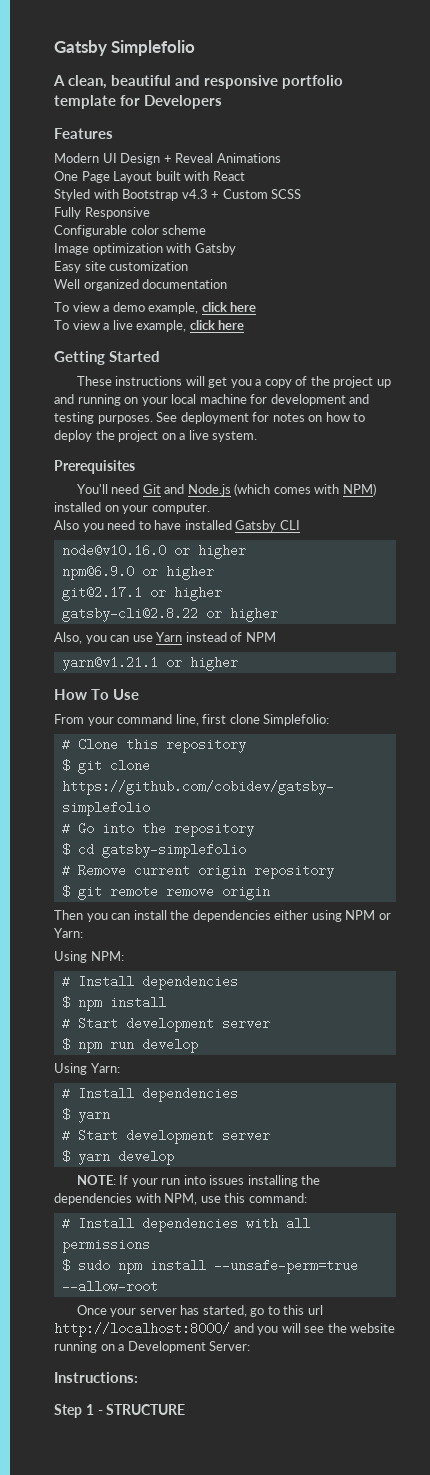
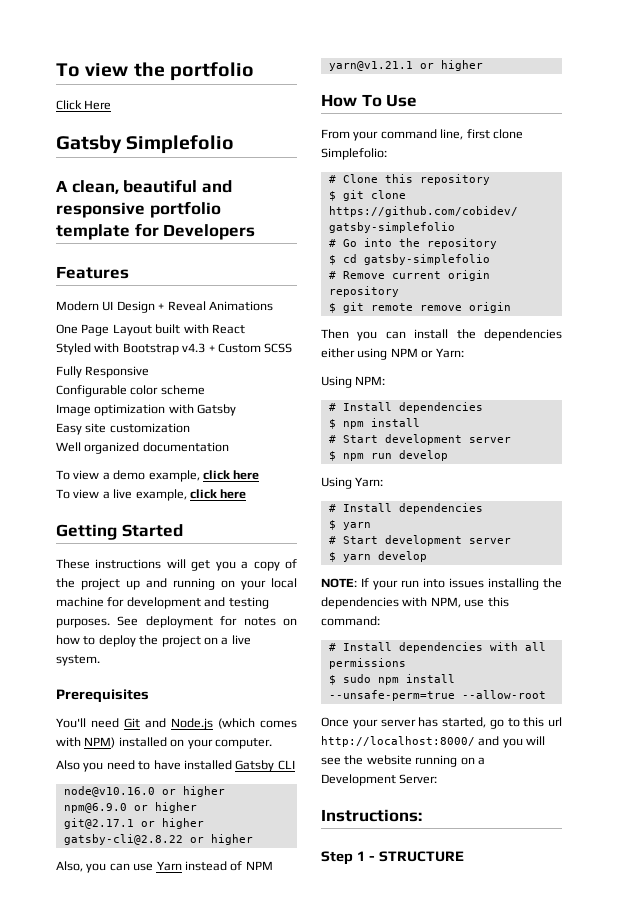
(54, 48) none -> [56,62,254,81] [56,100,112,110] To view the portfolio // Click Here //

